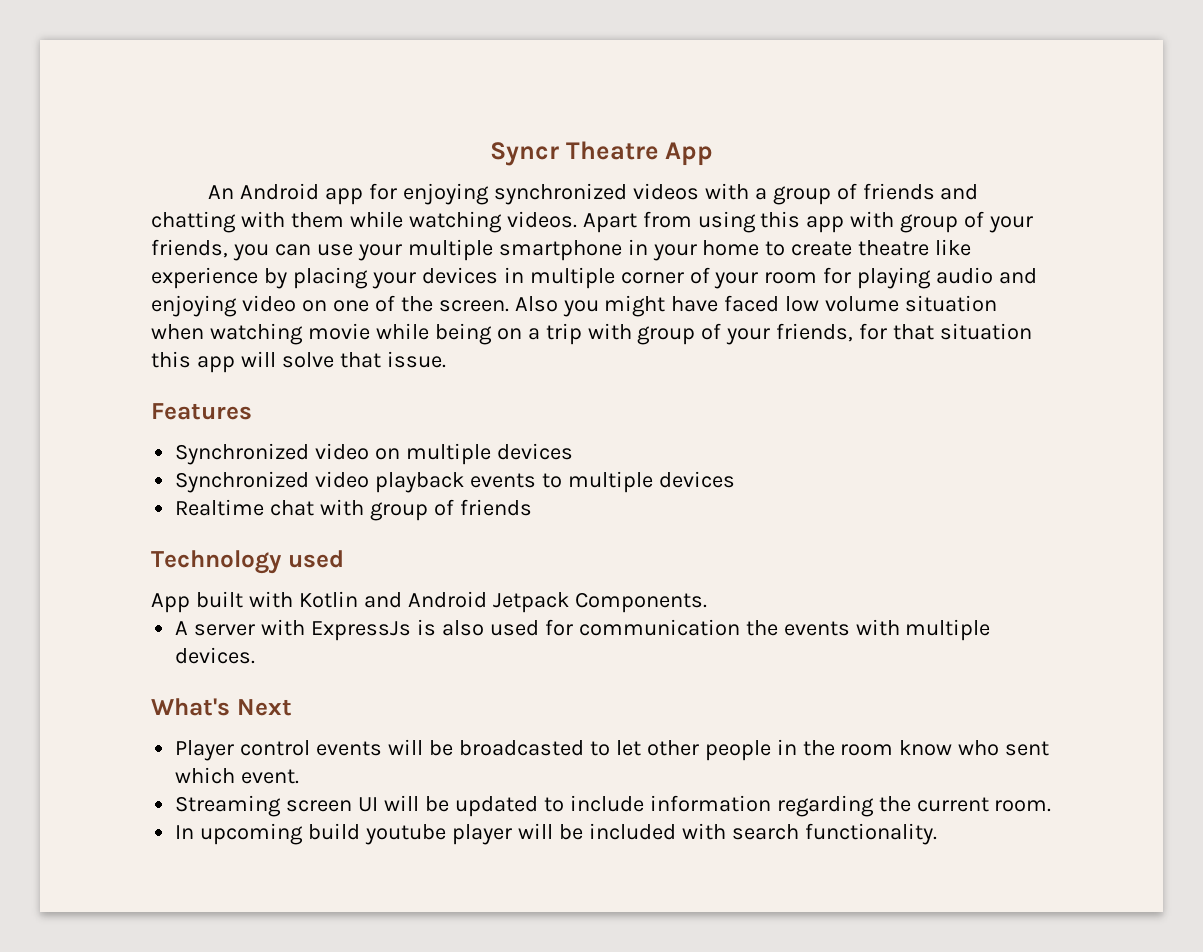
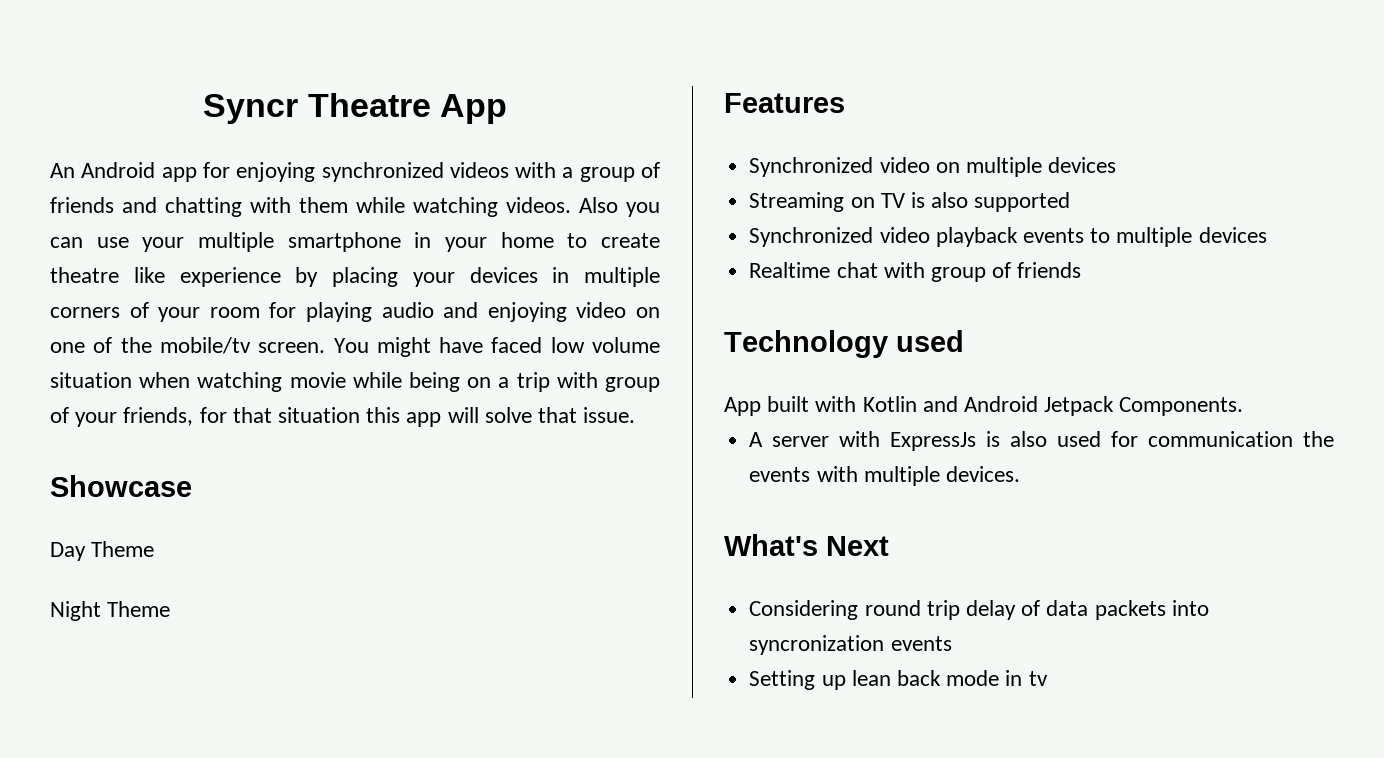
[582,211,1034,233] [151,239,228,258] Apart from using this app with group of your friends, -> [579,197,618,213] Also
[620,272,684,284] corner -> [50,307,120,318] corners
[438,296,599,317] screen. Also you -> [159,337,369,354] mobile/tv screen. You
(446, 359) none -> [50,475,192,497] [50,541,155,561] [50,601,171,621] // Showcase // Day Theme // Night Theme
(573, 451) none -> [749,192,1071,212] // Streaming on TV is also supported
[175,739,1050,761] [175,767,300,784] [175,795,1052,817] [175,823,937,845] Player control events will be broadcasted to let other people in the room know who sent which event. // Streaming screen UI will be updated to include information regarding the current room. // In upcoming build youtube player will be included with search functionality. -> [749,600,1209,620] [749,635,952,655] [749,670,1048,690] Considering round trip delay of data packets into syncronization events // Setting up lean back mode in tv

